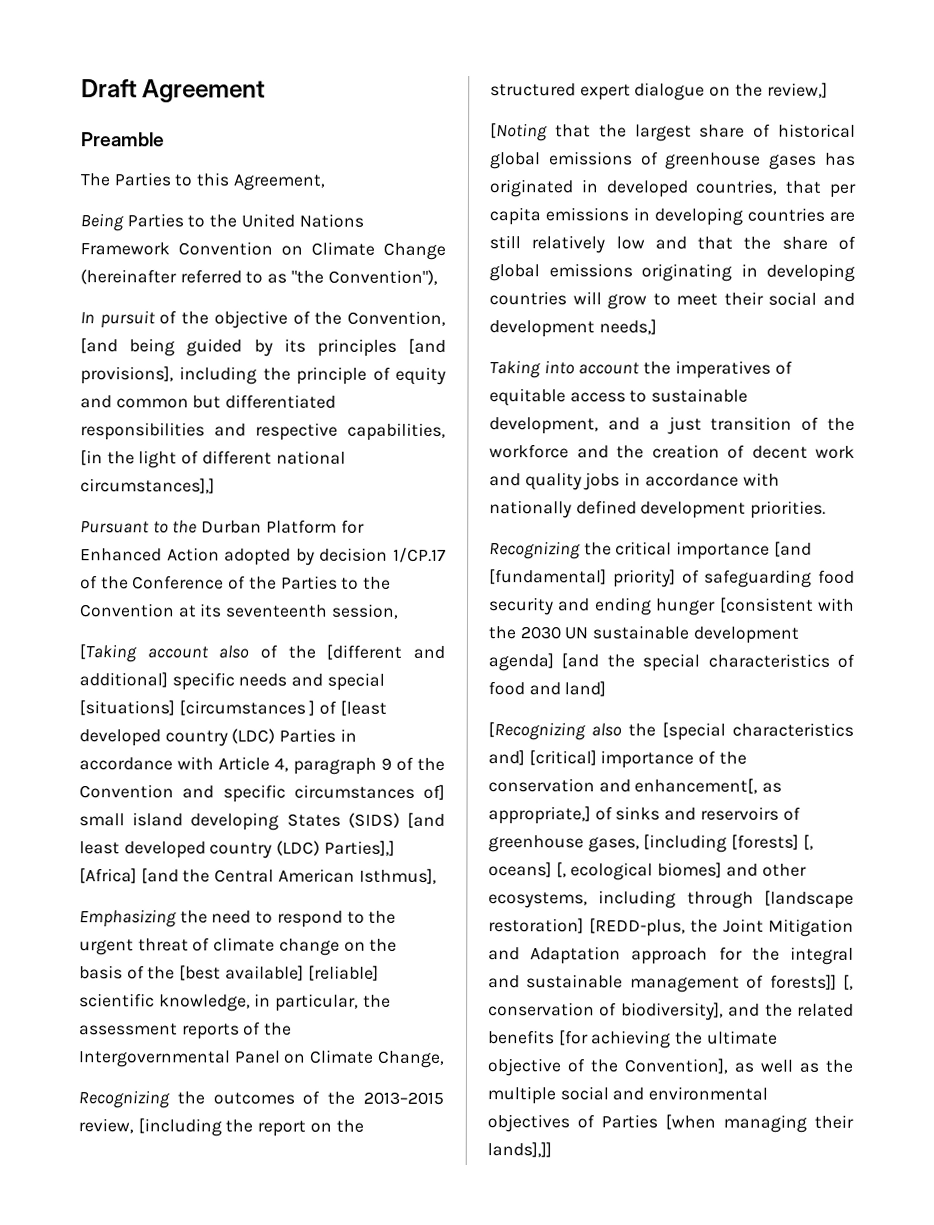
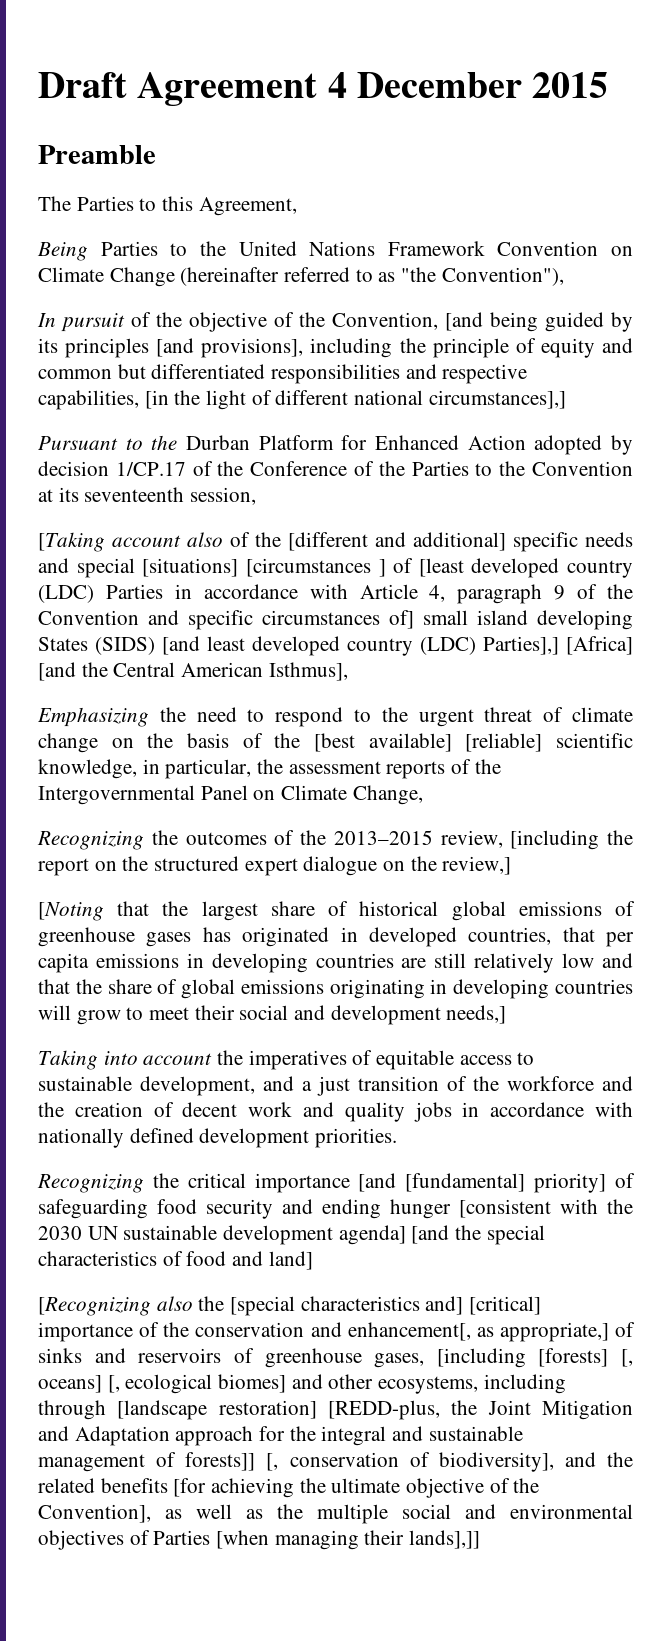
(266, 91) none -> [327,72,609,98] 4 December 2015

